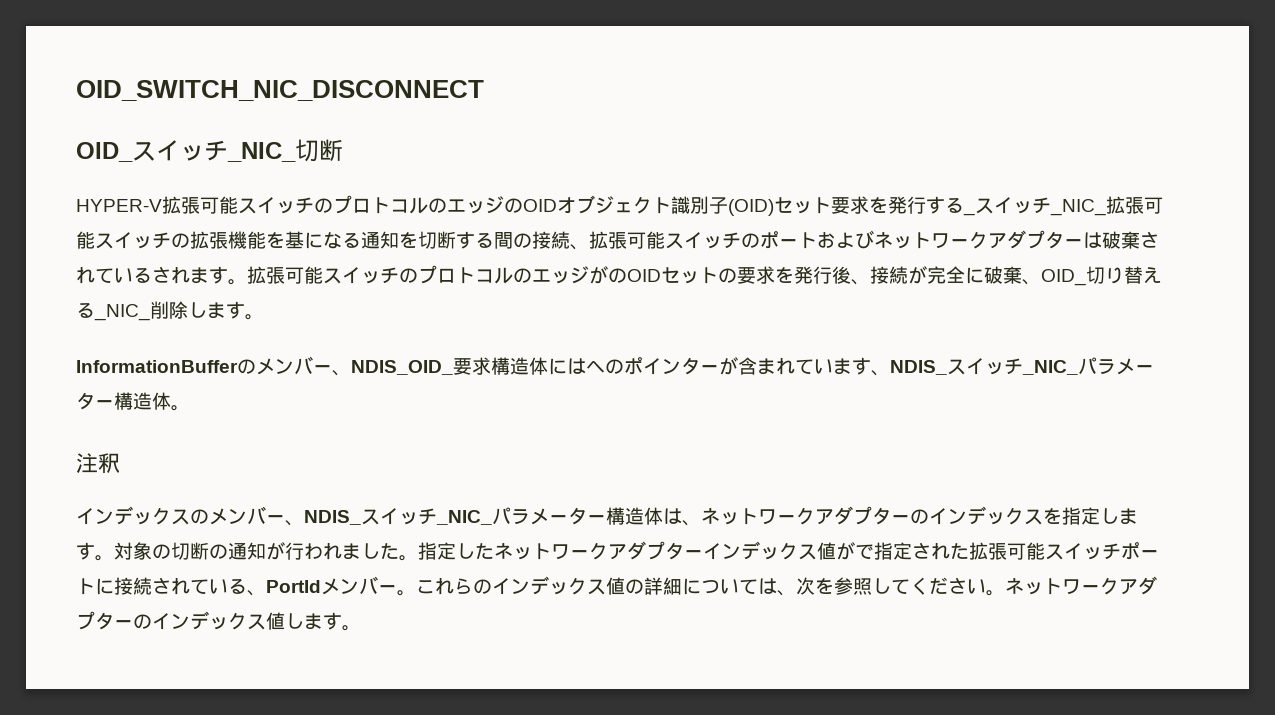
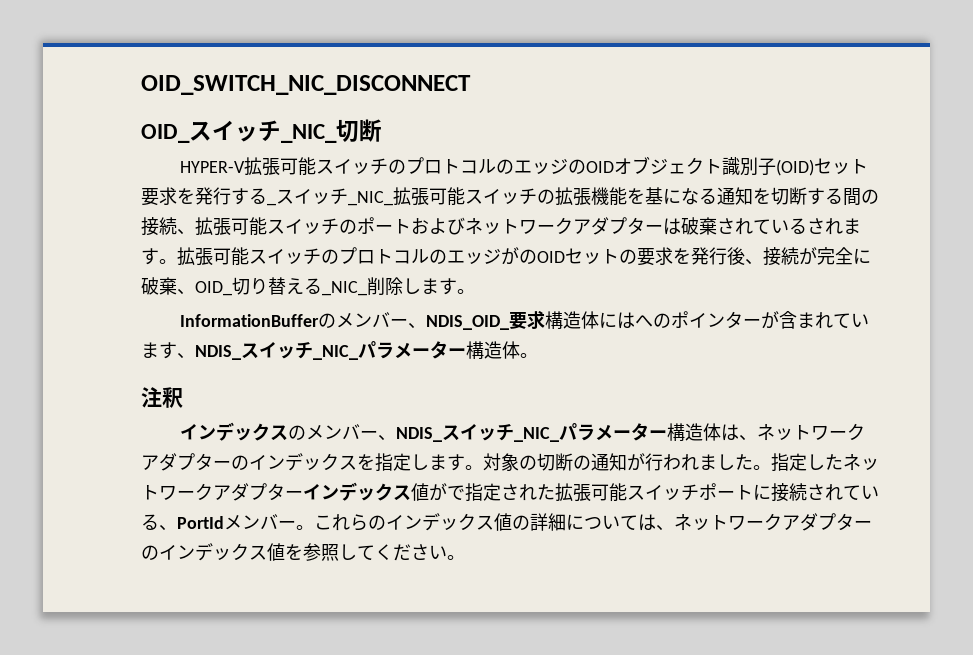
[796,577,1005,596] 次を参照してください。 -> (674, 528) none
[285,612,342,630] します -> [285,543,447,561] を参照してください

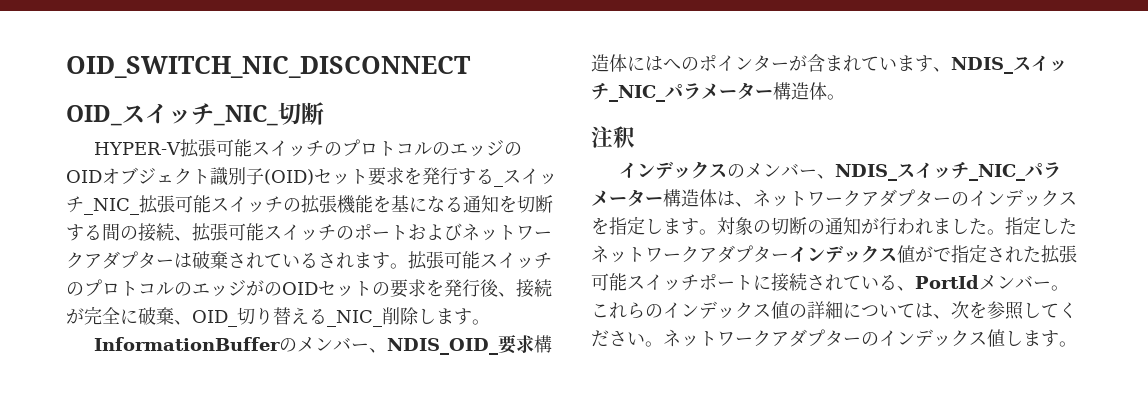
(674, 528) none -> [951,301,1077,320] [591,330,663,347] 次を参照してください。
[285,543,447,561] を参照してください -> [1005,330,1059,347] します

